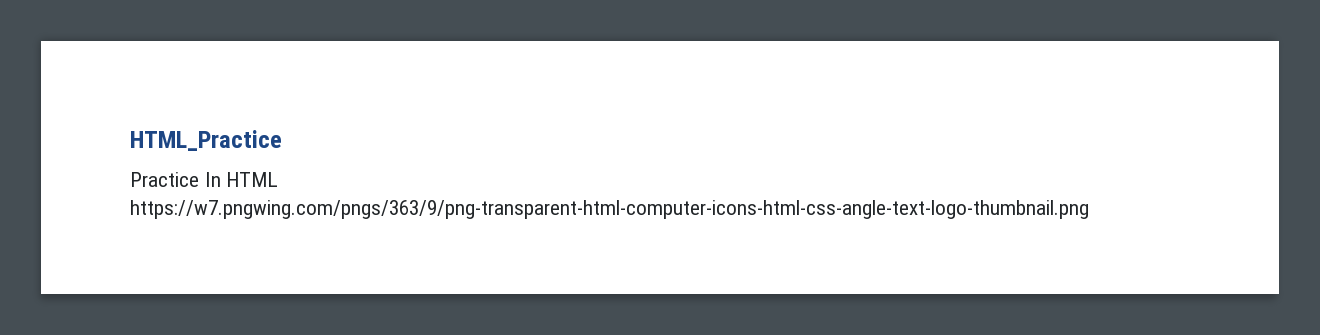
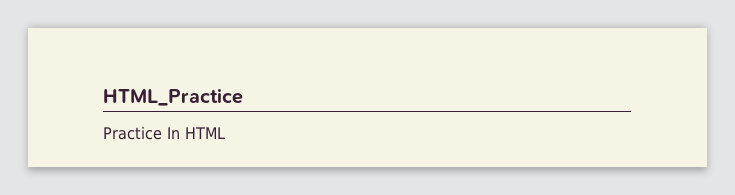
[130,200,1089,219] https://w7.pngwing.com/pngs/363/9/png-transparent-html-computer-icons-html-css-angle-text-logo-thumbnail.png -> (225, 133) none

